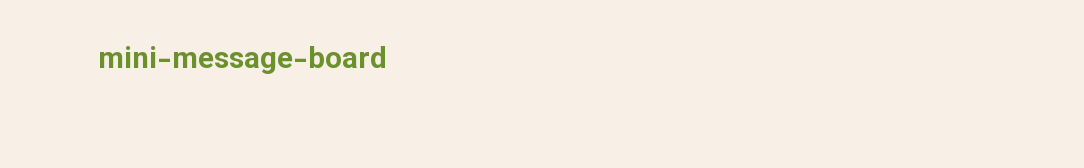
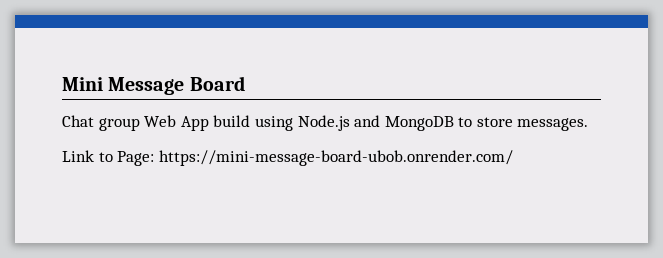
[98,46,387,74] mini-message-board -> [62,76,245,95] [62,115,589,131] [62,150,513,166] Mini Message Board // Chat group Web App build using Node.js and MongoDB to store messages. // Link to Page: https://mini-message-board-ubob.onrender.com/

